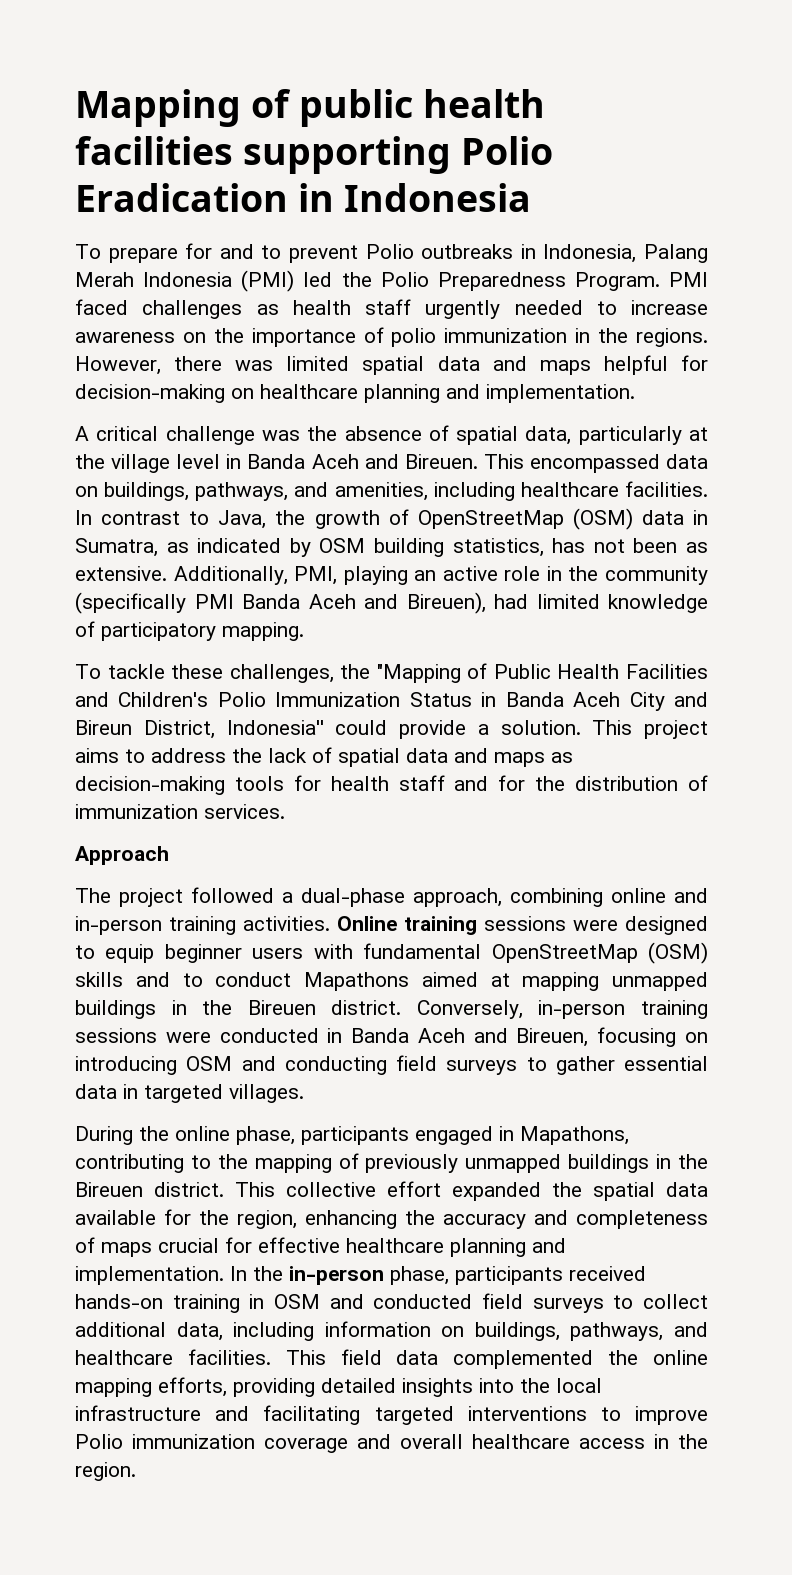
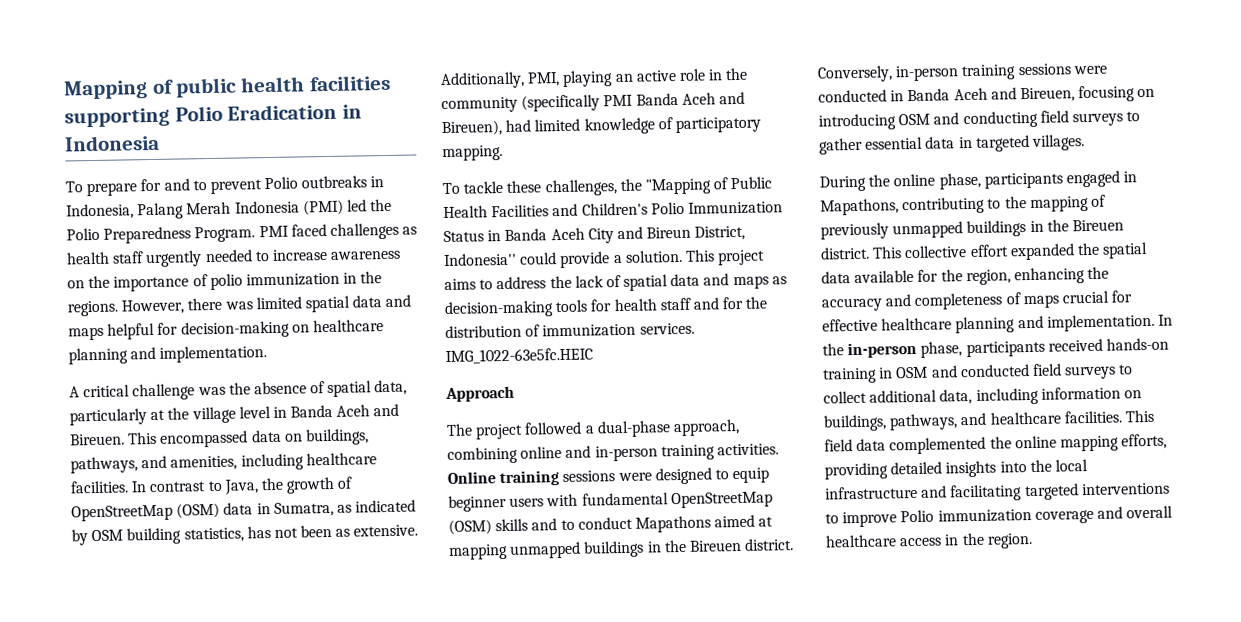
(285, 811) none -> [445,347,593,364] IMG_1022-63e5fc.HEIC

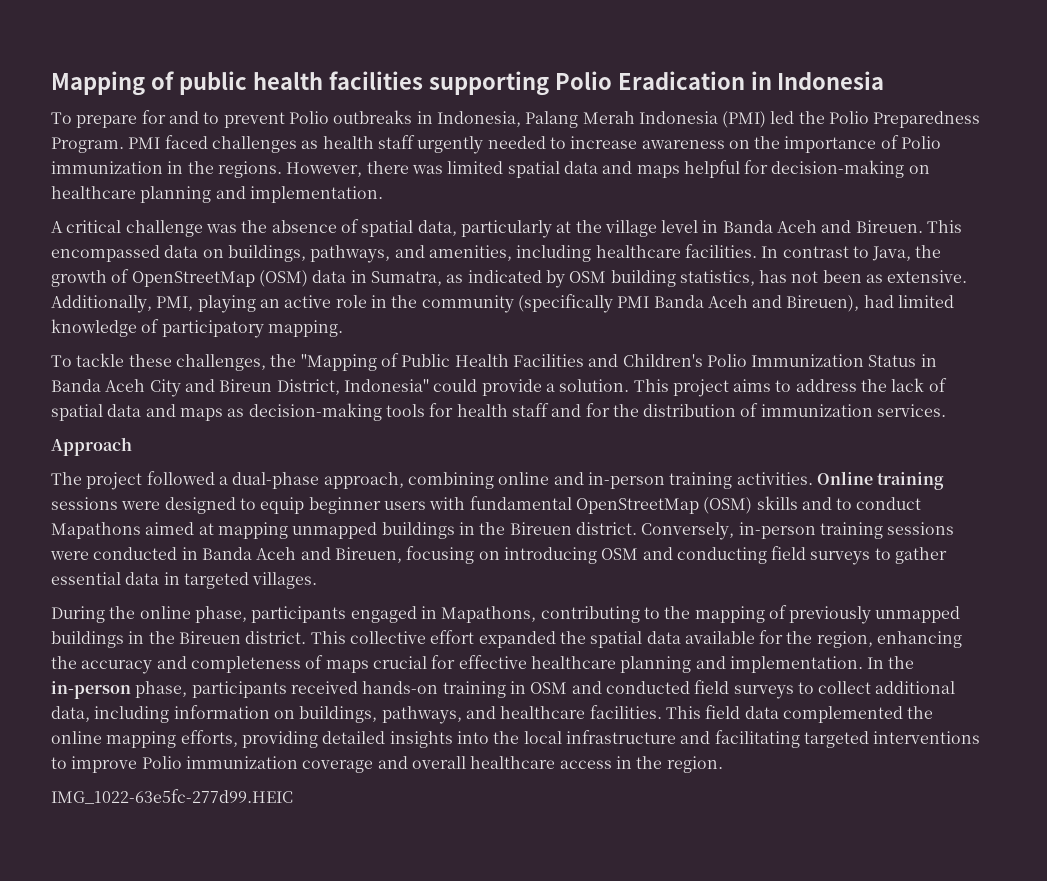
[209,273,243,291] polio -> [901,136,942,149] Polio
[445,347,593,364] IMG_1022-63e5fc.HEIC -> (947, 410) none
(1033, 540) none -> [51,789,293,804] // IMG_1022-63e5fc-277d99.HEIC

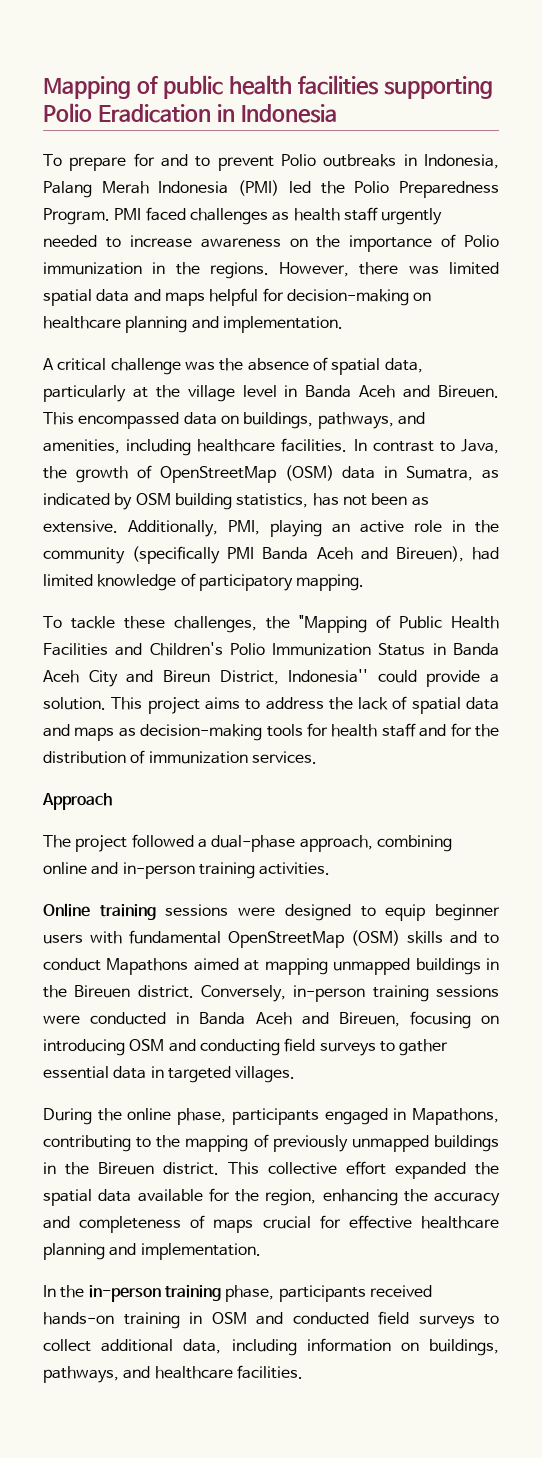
(813, 478) none -> (331, 868) //
(863, 664) none -> (261, 1251) //
(131, 690) none -> [164,1285,221,1301] training
[665,705,934,723] [51,730,981,748] [51,756,723,773] [51,789,293,804] This field data complemented the online mapping efforts, providing detailed insights into the local infrastructure and facilitating targeted interventions to improve Polio immunization coverage and overall healthcare access in the region. // IMG_1022-63e5fc-277d99.HEIC -> (303, 1372) none

